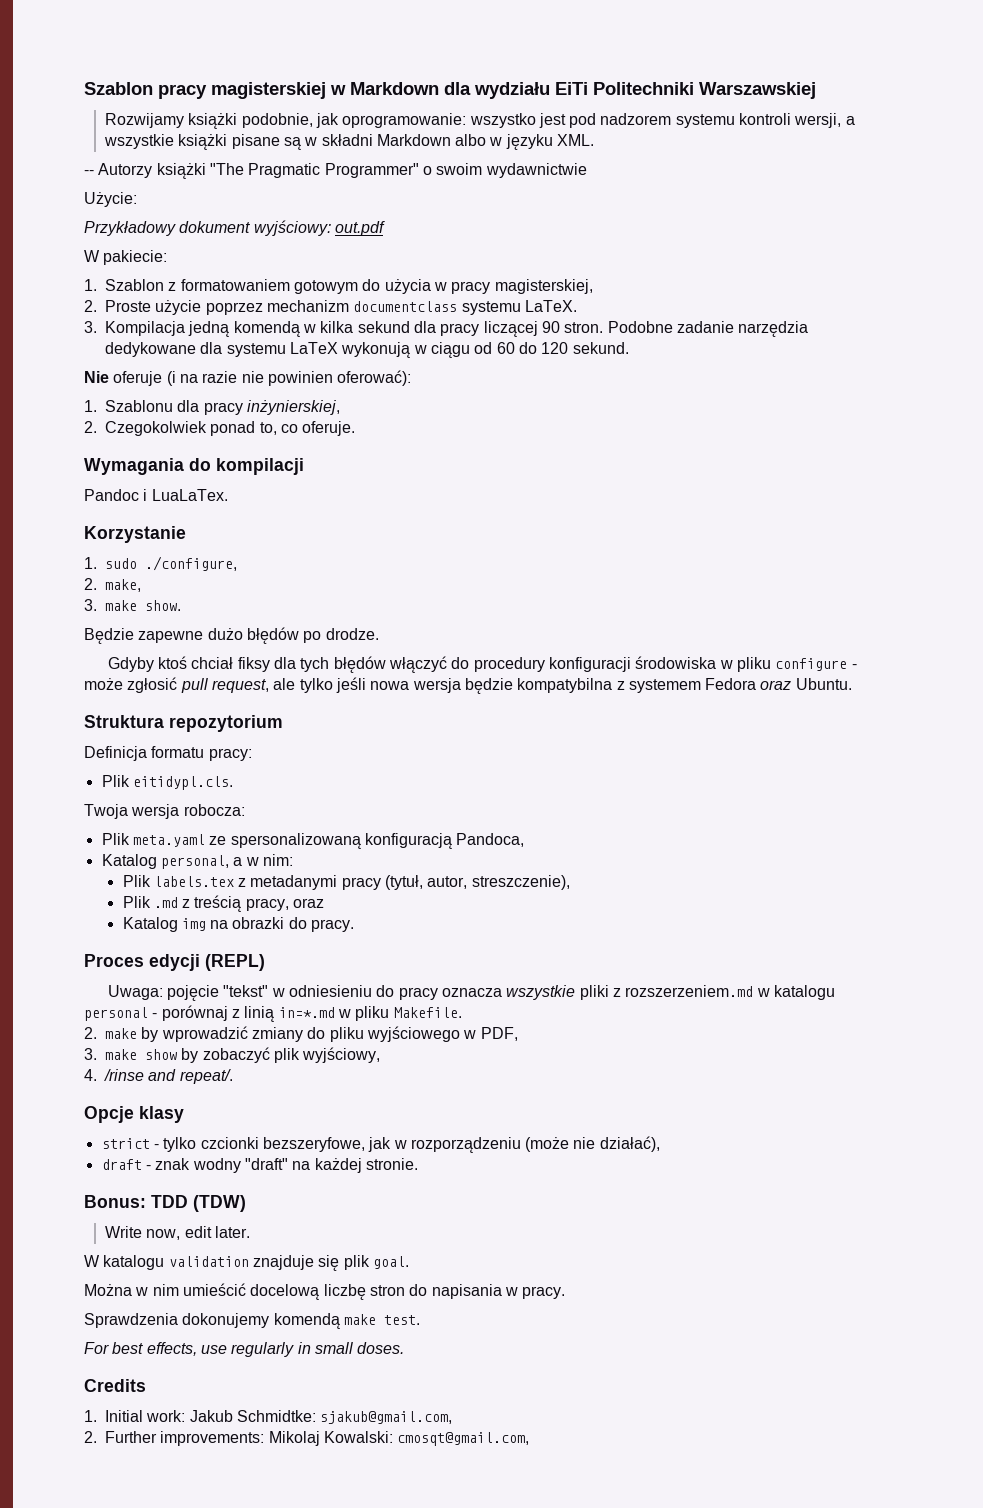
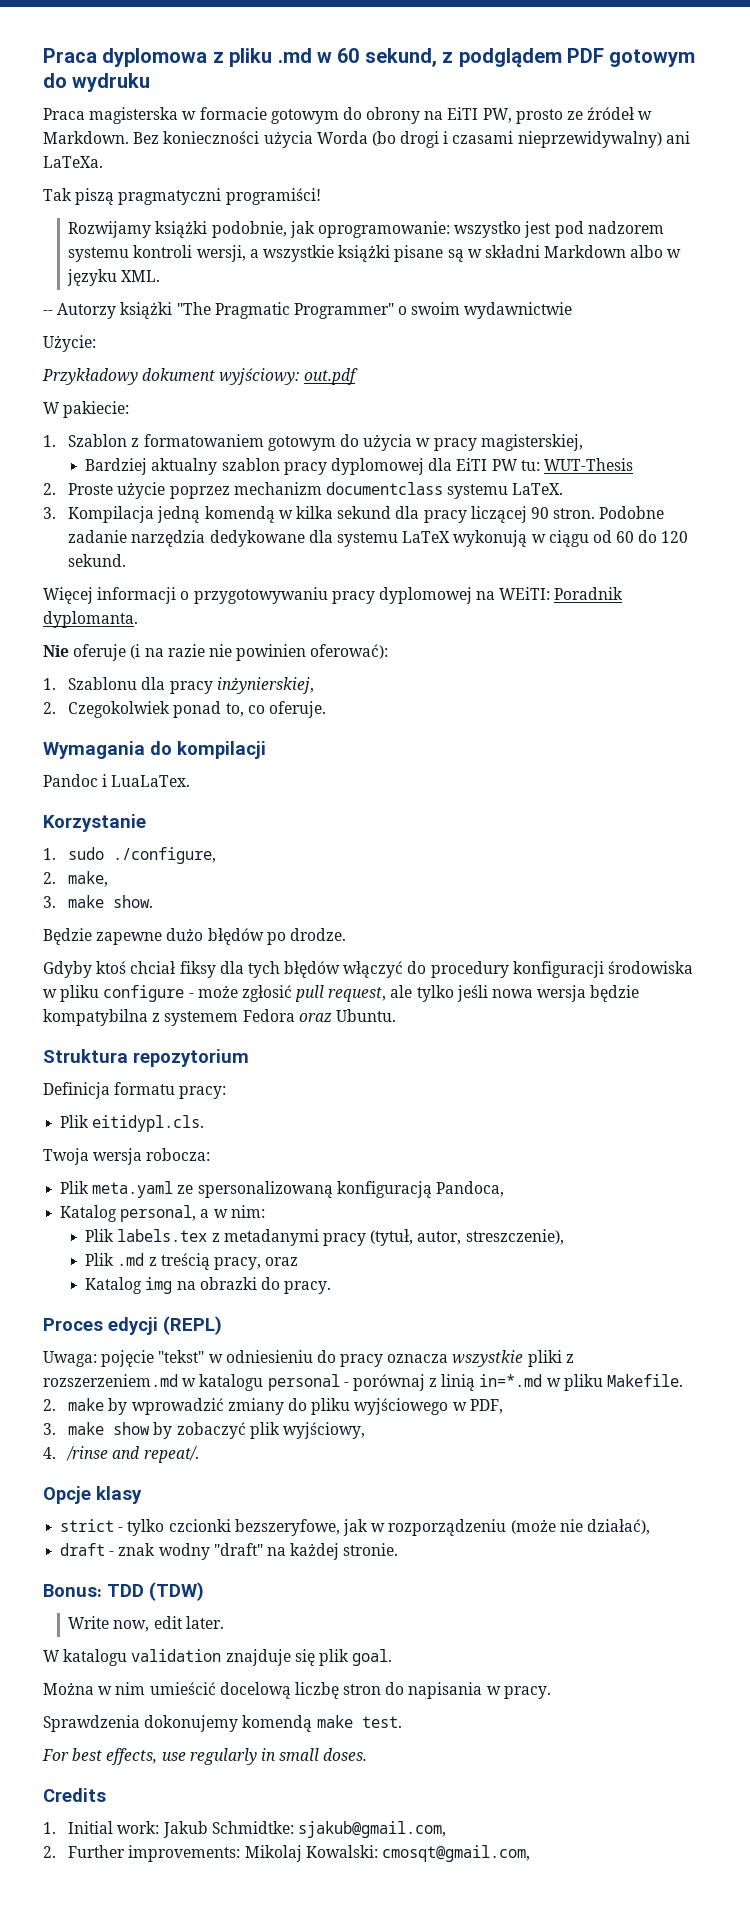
[84,82,816,99] Szablon pracy magisterskiej w Markdown dla wydziału EiTi Politechniki Warszawskiej -> [43,48,696,68] [43,73,151,92] [43,107,653,124] [43,131,690,148] [43,156,103,168] [43,188,321,205] Praca dyplomowa z pliku .md w 60 sekund, z podglądem PDF gotowym do wydruku // Praca magisterska w formacie gotowym do obrony na EiTI PW, prosto ze źródeł w Markdown. Bez konieczności użycia Worda (bo drogi i czasami nieprzewidywalny) ani LaTeXa. // Tak piszą pragmatyczni programiści!
(593, 286) none -> [85,458,633,475] // Bardziej aktualny szablon pracy dyplomowej dla EiTI PW tu: WUT-Thesis
(629, 348) none -> [43,587,624,604] [43,611,138,628] // Więcej informacji o przygotowywaniu pracy dyplomowej na WEiTI: Poradnik dyplomanta.

